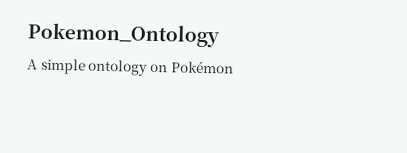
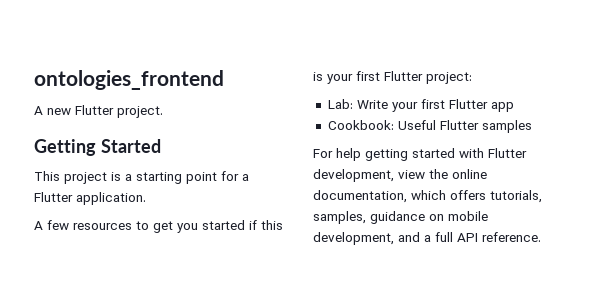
[27,22,221,48] [27,58,234,76] Pokemon_Ontology // A simple ontology on Pokémon -> [34,70,224,90] [34,105,163,118] [34,139,161,156] [34,171,249,184] [34,192,146,205] [34,220,283,233] [313,71,472,84] [327,99,514,112] [327,120,532,133] [313,148,527,161] [313,169,487,182] [313,190,542,203] [313,211,488,224] [313,232,541,245] ontologies_frontend // A new Flutter project. // Getting Started // This project is a starting point for a Flutter application. // A few resources to get you started if this is your first Flutter project: // Lab: Write your first Flutter app // Cookbook: Useful Flutter samples // For help getting started with Flutter development, view the online documentation, which offers tutorials, samples, guidance on mobile development, and a full API reference.

